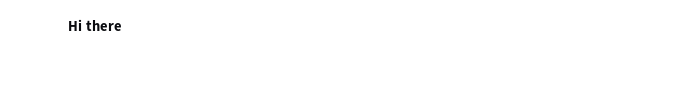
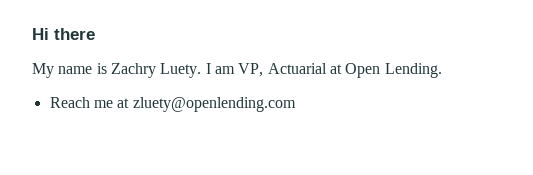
(122, 25) none -> [32,63,442,78] [49,97,296,112] // My name is Zachry Luety. I am VP, Actuarial at Open Lending. // Reach me at zluety@openlending.com

